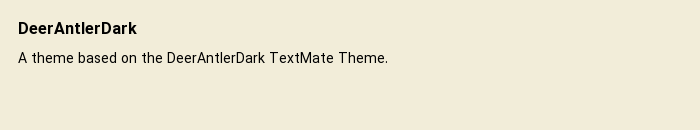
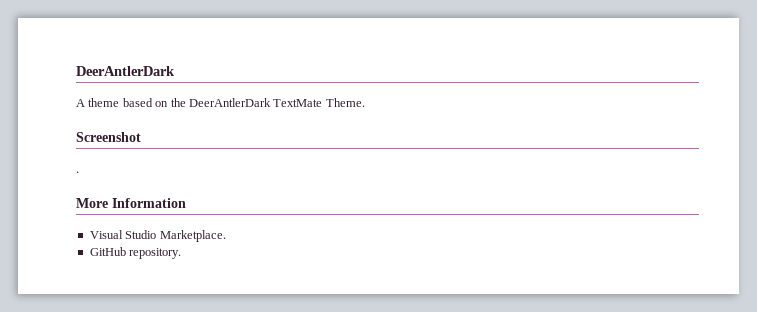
(388, 57) none -> [76,132,141,142] [76,171,79,173] [76,198,186,208] [89,230,226,242] [89,247,182,259] // Screenshot // . // More Information // Visual Studio Marketplace. // GitHub repository.

